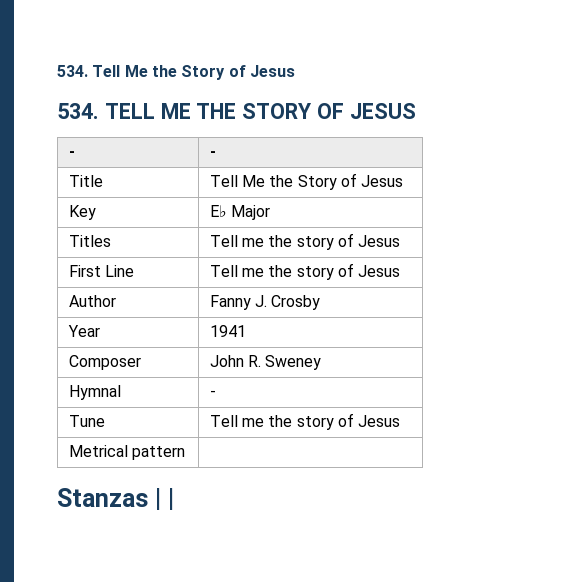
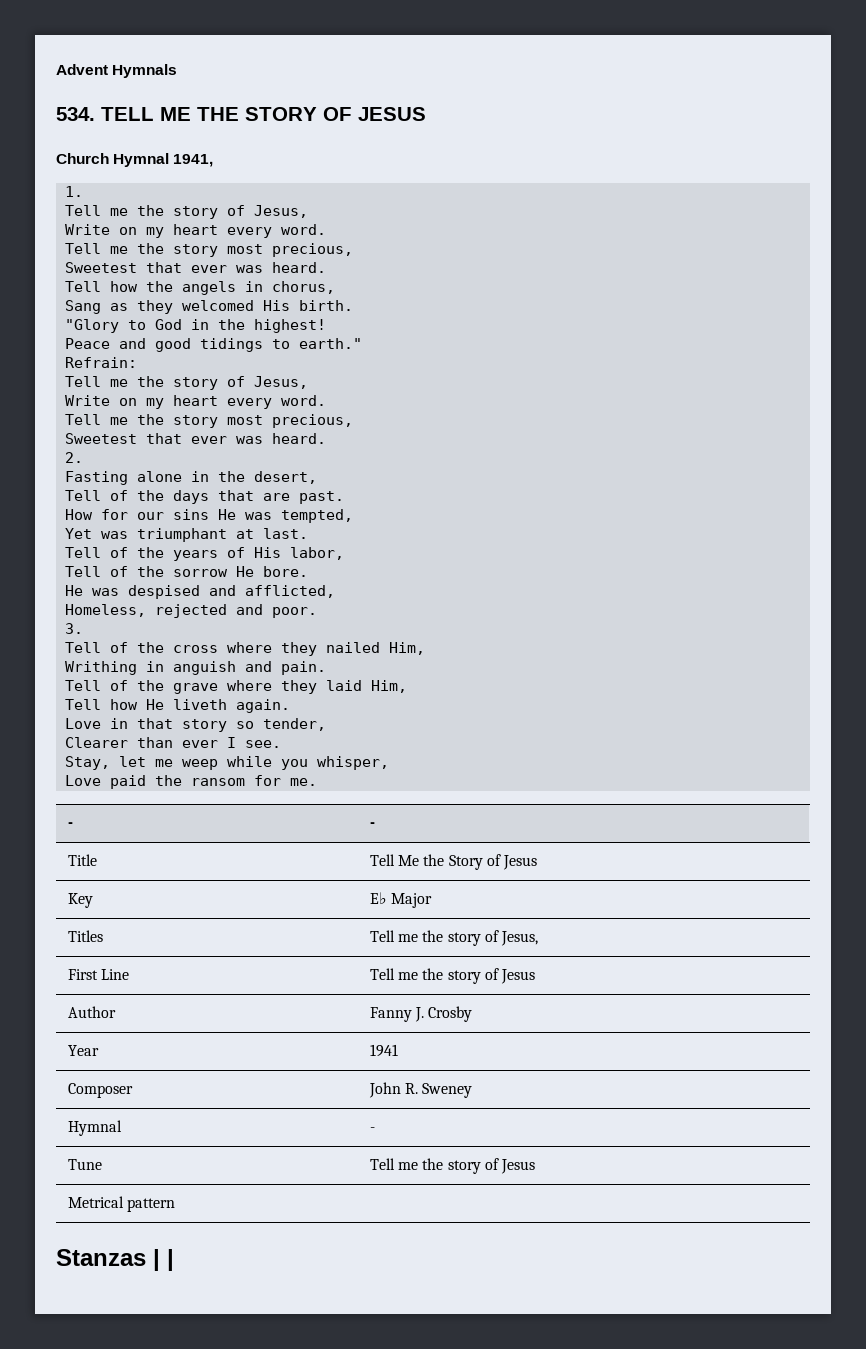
[57,65,295,80] 534. Tell Me the Story of Jesus -> [56,64,178,78] Advent Hymnals
(416, 111) none -> [56,153,214,167] [65,186,84,197] [65,205,309,219] [65,224,327,238] [65,243,354,257] [65,262,327,273] [65,281,336,295] [65,300,354,314] [65,319,327,333] [65,338,363,352] [65,357,138,368] [65,376,309,390] [65,395,327,409] [65,414,354,428] [65,433,327,444] [65,452,84,463] [65,471,318,485] [65,490,345,504] [65,509,354,523] [65,528,309,542] [65,547,345,561] [65,566,309,577] [65,585,336,599] [65,604,318,618] [65,623,84,634] [65,642,426,656] [65,661,327,675] [65,680,408,694] [65,699,291,713] [65,718,327,732] [65,737,282,748] [65,756,390,770] [65,775,318,789] // Church Hymnal 1941, // 1. // Tell me the story of Jesus, // Write on my heart every word. // Tell me the story most precious, // Sweetest that ever was heard. // Tell how the angels in chorus, // Sang as they welcomed His birth. // "Glory to God in the highest! // Peace and good tidings to earth." // Refrain: // Tell me the story of Jesus, // Write on my heart every word. // Tell me the story most precious, // Sweetest that ever was heard. // 2. // Fasting alone in the desert, // Tell of the days that are past. // How for our sins He was tempted, // Yet was triumphant at last. // Tell of the years of His labor, // Tell of the sorrow He bore. // He was despised and afflicted, // Homeless, rejected and poor. // 3. // Tell of the cross where they nailed Him, // Writhing in anguish and pain. // Tell of the grave where they laid Him, // Tell how He liveth again. // Love in that story so tender, // Clearer than ever I see. // Stay, let me weep while you whisper, // Love paid the ransom for me.
[358,235,401,247] Jesus -> [500,931,538,946] Jesus,

